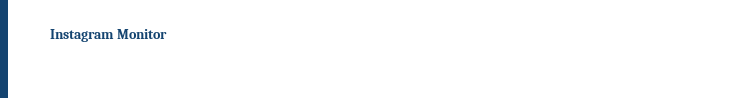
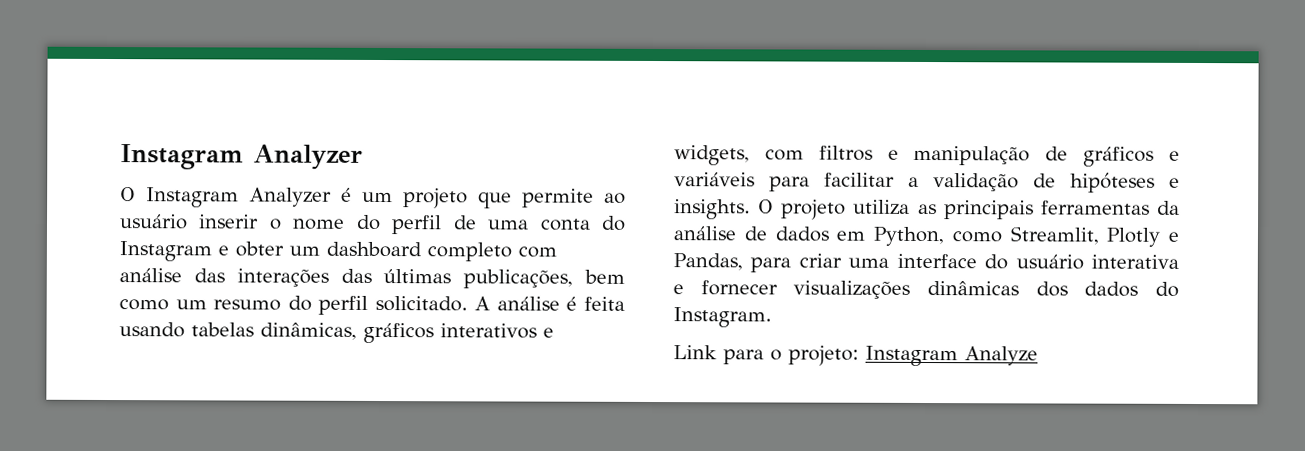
[50,29,167,42] Instagram Monitor -> [120,144,363,170] [120,187,626,209] [119,214,627,235] [119,241,557,262] [119,268,625,289] [119,295,625,315] [119,321,554,344] [674,145,1180,167] [674,172,1180,193] [674,199,1180,220] [673,226,1179,247] [673,253,1179,273] [673,280,1179,299] [673,307,772,328] [673,345,1038,367] Instagram Analyzer // O Instagram Analyzer é um projeto que permite ao usuário inserir o nome do perfil de uma conta do Instagram e obter um dashboard completo com análise das interações das últimas publicações, bem como um resumo do perfil solicitado. A análise é feita usando tabelas dinâmicas, gráficos interativos e widgets, com filtros e manipulação de gráficos e variáveis para facilitar a validação de hipóteses e insights. O projeto utiliza as principais ferramentas da análise de dados em Python, como Streamlit, Plotly e Pandas, para criar uma interface do usuário interativa e fornecer visualizações dinâmicas dos dados do Instagram. // Link para o projeto: Instagram Analyze

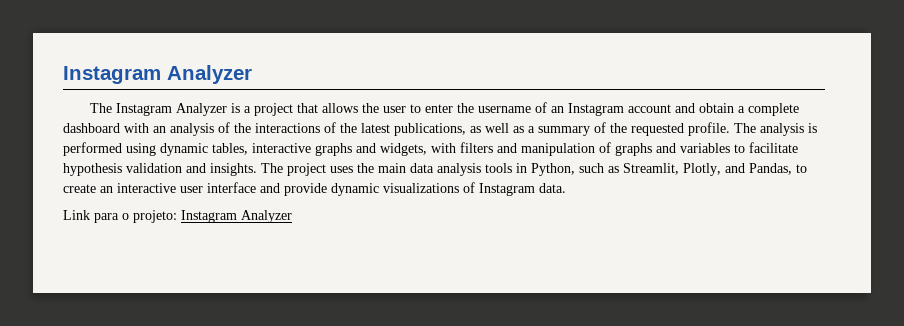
[120,187,626,209] [119,214,627,235] [119,241,557,262] [119,268,625,289] [119,295,625,315] [119,321,554,344] [674,145,1180,167] [674,172,1180,193] [674,199,1180,220] [673,226,1179,247] [673,253,1179,273] [673,280,1179,299] [673,307,772,328] O Instagram Analyzer é um projeto que permite ao usuário inserir o nome do perfil de uma conta do Instagram e obter um dashboard completo com análise das interações das últimas publicações, bem como um resumo do perfil solicitado. A análise é feita usando tabelas dinâmicas, gráficos interativos e widgets, com filtros e manipulação de gráficos e variáveis para facilitar a validação de hipóteses e insights. O projeto utiliza as principais ferramentas da análise de dados em Python, como Streamlit, Plotly e Pandas, para criar uma interface do usuário interativa e fornecer visualizações dinâmicas dos dados do Instagram. -> [90,102,800,116] [63,122,817,136] [63,142,798,156] [63,163,807,176] [63,182,566,196] The Instagram Analyzer is a project that allows the user to enter the username of an Instagram account and obtain a complete dashboard with an analysis of the interactions of the latest publications, as well as a summary of the requested profile. The analysis is performed using dynamic tables, interactive graphs and widgets, with filters and manipulation of graphs and variables to facilitate hypothesis validation and insights. The project uses the main data analysis tools in Python, such as Streamlit, Plotly, and Pandas, to create an interactive user interface and provide dynamic visualizations of Instagram data.
[964,346,1038,366] Analyze -> [241,210,292,223] Analyzer

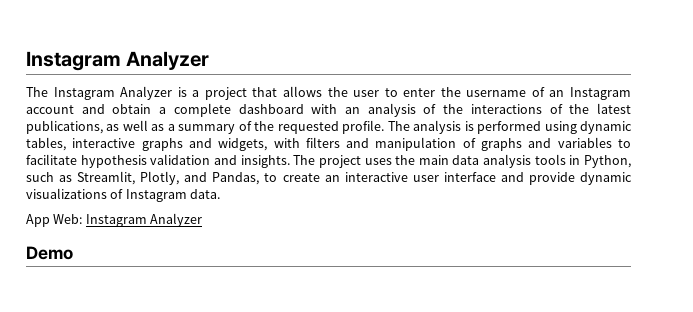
[63,210,292,223] Link para o projeto: Instagram Analyzer -> [26,213,203,227] [26,246,73,260] App Web: Instagram Analyzer // Demo

